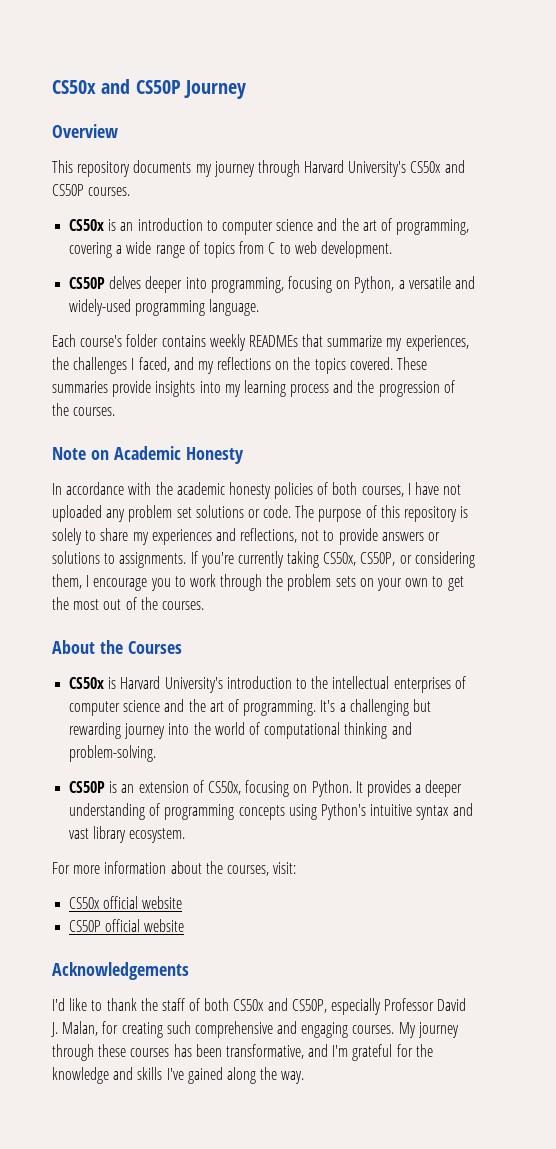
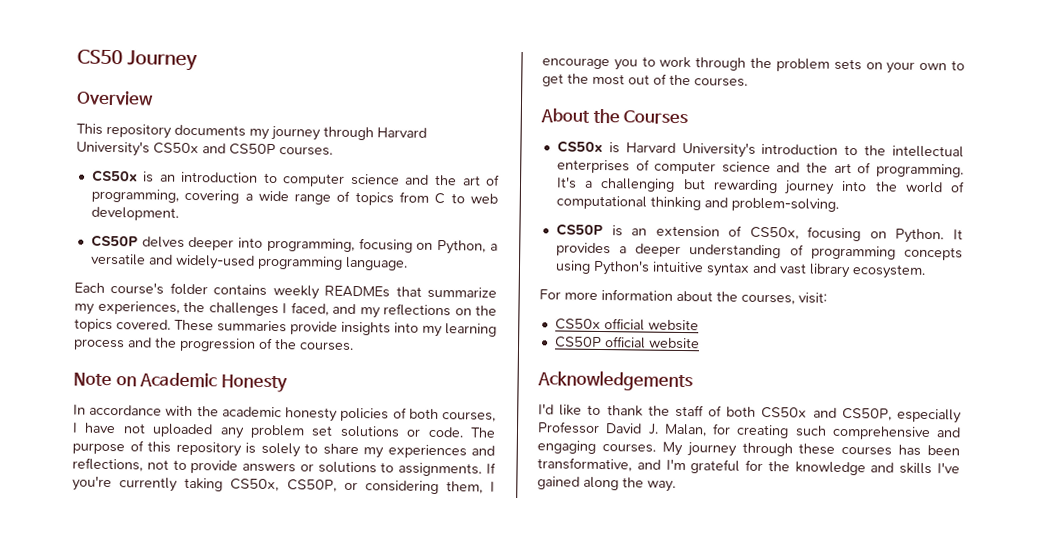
[52,79,181,94] CS50x and CS50P -> [77,49,123,65] CS50

